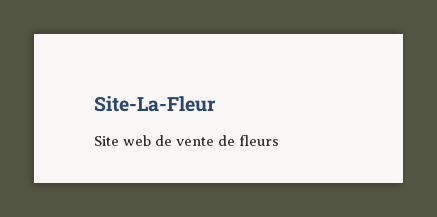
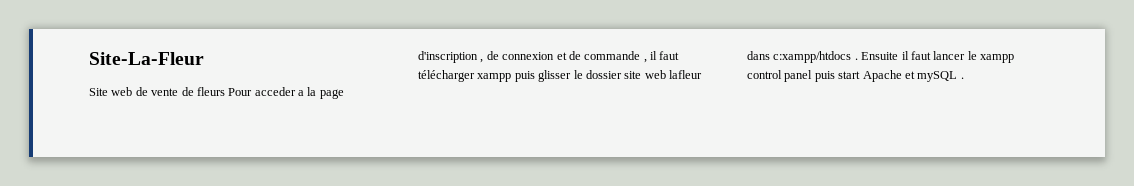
(279, 140) none -> [228,87,344,99] [418,51,680,63] [418,70,702,82] [747,51,1014,63] [747,70,964,82] Pour acceder a la page d'inscription , de connexion et de commande , il faut télécharger xampp puis glisser le dossier site web lafleur dans c:xampp/htdocs . Ensuite il faut lancer le xampp control panel puis start Apache et mySQL .

